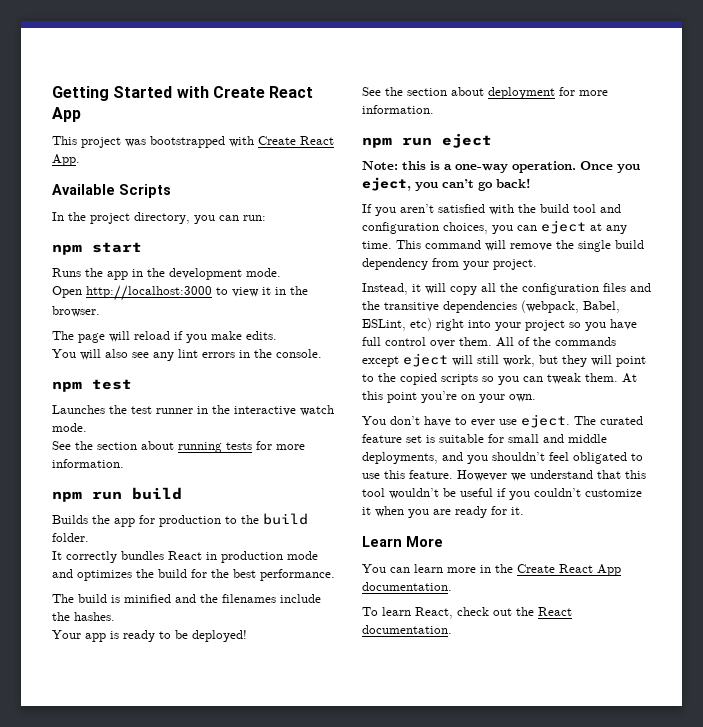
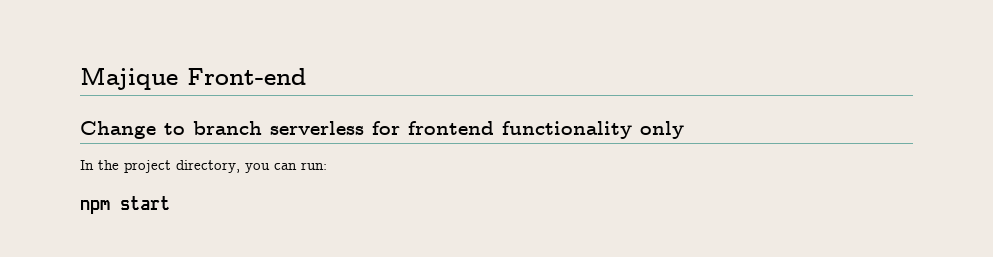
[52,86,314,101] [52,107,81,122] [52,136,334,148] [52,154,80,166] [52,184,171,198] Getting Started with Create React App // This project was bootstrapped with Create React App. // Available Scripts -> [80,67,306,90] [80,121,684,139] Majique Front-end // Change to branch serverless for frontend functionality only
[52,268,281,280] [52,285,308,301] [52,306,100,317] [52,331,277,343] [52,349,322,361] [52,379,132,392] [52,405,334,416] [52,423,87,432] [52,441,305,453] [52,459,124,468] [52,487,182,502] [52,513,308,527] [52,533,89,542] [52,551,318,563] [52,569,335,581] [52,594,321,603] [52,612,115,621] [52,630,247,642] [362,87,608,99] [362,105,434,114] [362,133,492,148] [362,161,640,173] [362,177,531,191] [362,204,621,216] [362,220,627,234] [362,240,644,252] [362,258,537,270] [362,283,651,295] [362,300,620,313] [362,318,637,331] [362,337,616,348] [362,353,646,367] [362,373,637,385] [362,391,536,403] [362,414,643,428] [362,434,607,443] [362,452,643,464] [362,470,646,481] [362,488,642,500] [362,506,524,518] [362,536,443,547] [362,564,621,576] [362,582,452,591] [362,607,572,619] [362,625,452,634] // Runs the app in the development mode. // Open http://localhost:3000 to view it in the browser. // The page will reload if you make edits. // You will also see any lint errors in the console. // npm test // Launches the test runner in the interactive watch mode. // See the section about running tests for more information. // npm run build // Builds the app for production to the build folder. // It correctly bundles React in production mode and optimizes the build for the best performance. // The build is minified and the filenames include the hashes. // Your app is ready to be deployed! // See the section about deployment for more information. // npm run eject // Note: this is a one-way operation. Once you eject, you can’t go back! // If you aren’t satisfied with the build tool and configuration choices, you can eject at any time. This command will remove the single build dependency from your project. // Instead, it will copy all the configuration files and the transitive dependencies (webpack, Babel, ESLint, etc) right into your project so you have full control over them. All of the commands except eject will still work, but they will point to the copied scripts so you can tweak them. At this point you’re on your own. // You don’t have to ever use eject. The curated feature set is suitable for small and middle deployments, and you shouldn’t feel obligated to use this feature. However we understand that this tool wouldn’t be useful if you couldn’t customize it when you are ready for it. // Learn More // You can learn more in the Create React App documentation. // To learn React, check out the React documentation. -> (170, 203) none

